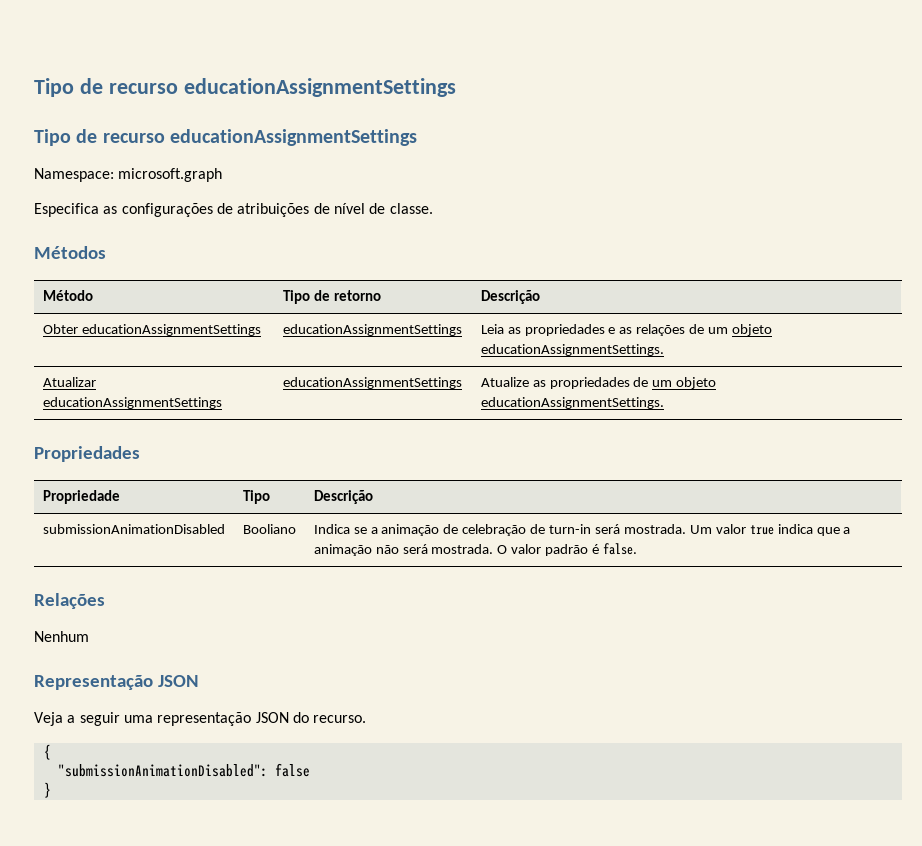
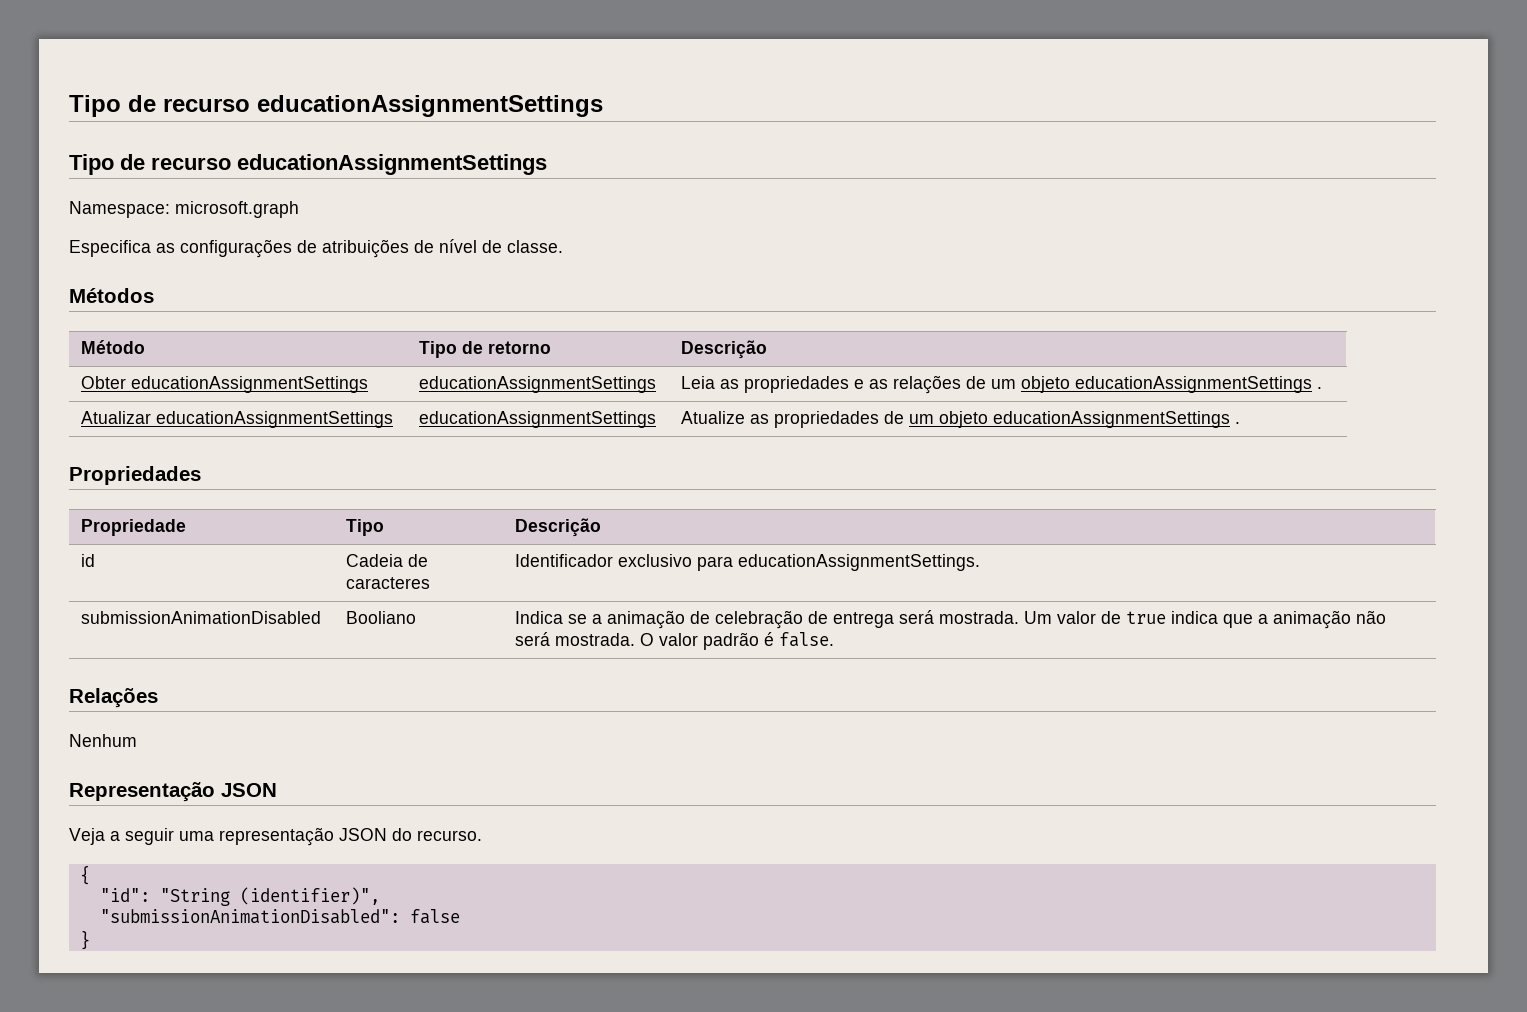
[480,344,664,356] educationAssignmentSettings. -> [1075,376,1323,393] educationAssignmentSettings .
[480,397,664,409] educationAssignmentSettings. -> [993,411,1241,428] educationAssignmentSettings .
(373, 497) none -> [81,554,96,567] [346,554,429,567] [346,577,431,589] [515,554,981,571] // id | Cadeia de caracteres | Identificador exclusivo para educationAssignmentSettings.
[549,524,592,534] turn-in -> [833,612,895,628] entrega
(746, 529) none -> [1101,611,1122,624] de
(51, 752) none -> [99,887,380,906] // "id": "String (identifier)",

